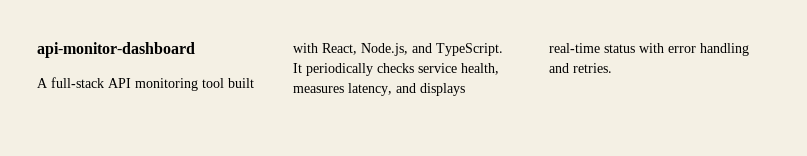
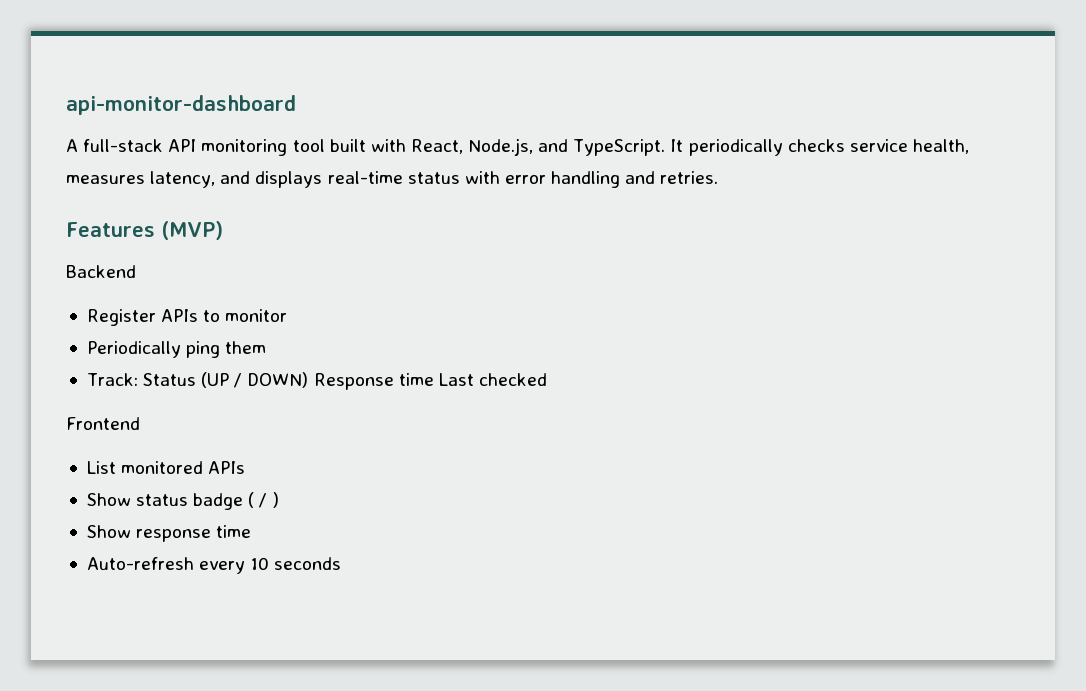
(612, 68) none -> [66,221,223,240] [66,265,136,278] [86,309,288,326] [86,341,267,358] [86,372,547,390] [66,417,140,430] [86,461,246,474] [86,492,279,510] [86,525,252,542] [86,557,342,574] // Features (MVP) // Backend // Register APIs to monitor // Periodically ping them // Track: Status (UP / DOWN) Response time Last checked // Frontend // List monitored APIs // Show status badge ( / ) // Show response time // Auto-refresh every 10 seconds

